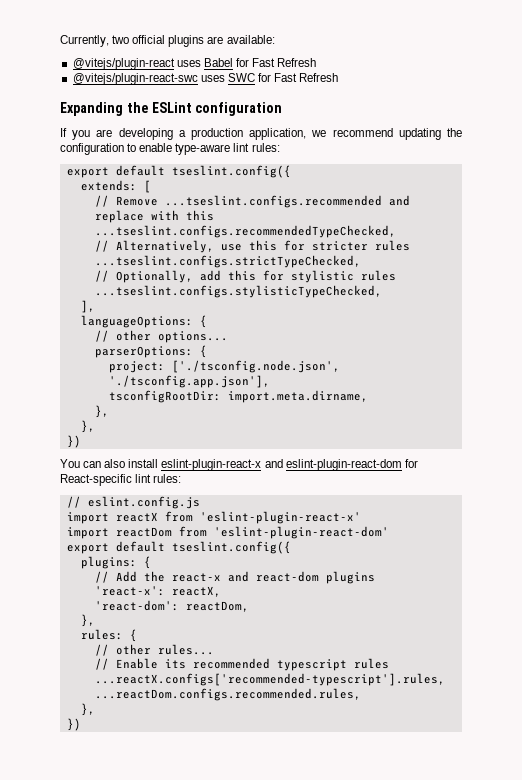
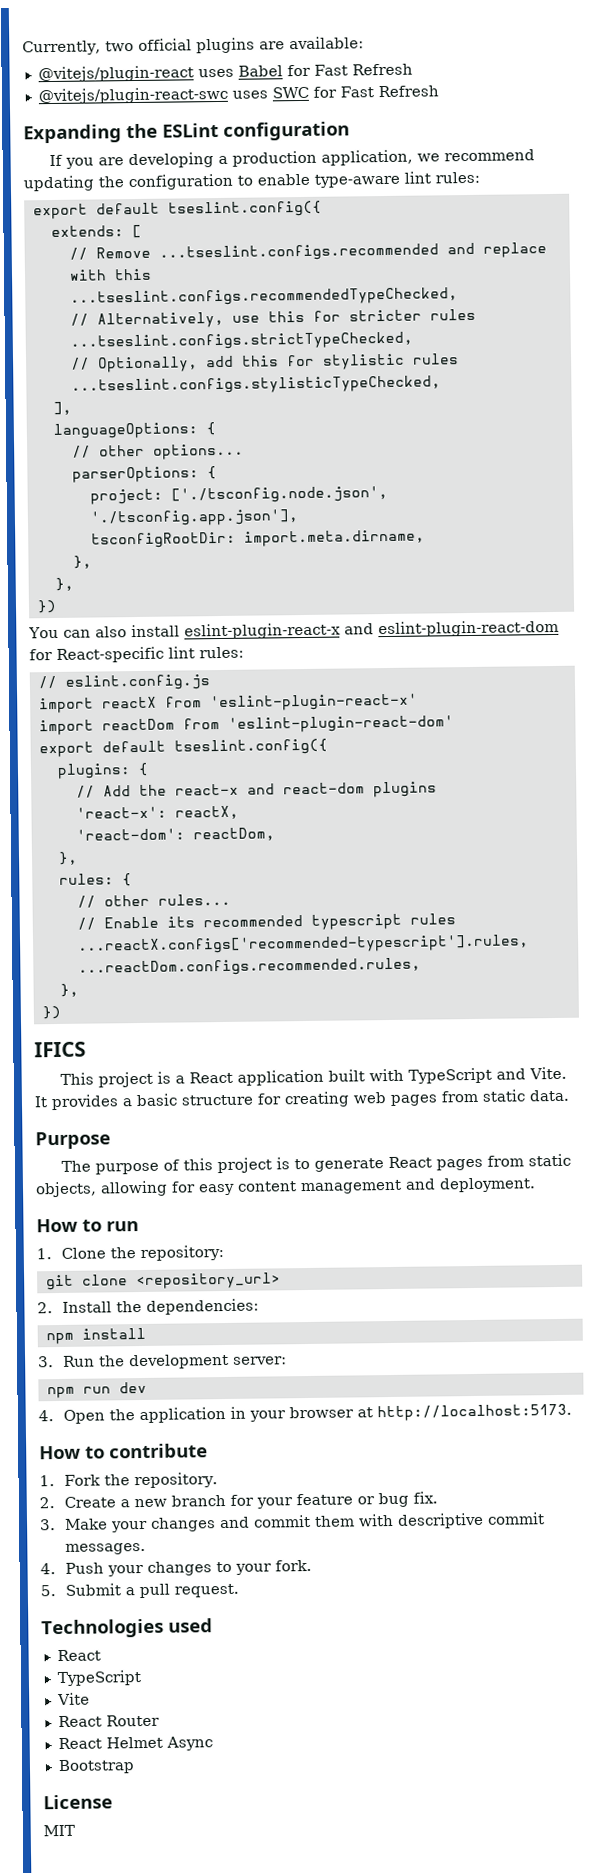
(81, 724) none -> [34,1041,86,1058] [59,1066,567,1088] [34,1089,569,1111] [35,1131,111,1150] [60,1153,571,1175] [35,1177,536,1198] [36,1218,139,1233] [36,1244,225,1262] [45,1272,281,1291] [37,1298,260,1315] [45,1327,146,1345] [38,1353,288,1370] [46,1381,147,1399] [38,1403,573,1424] [39,1443,208,1460] [39,1472,219,1489] [39,1491,439,1509] [39,1512,546,1533] [65,1542,147,1555] [40,1559,313,1577] [40,1583,240,1599] [41,1618,213,1639] [56,1649,101,1662] [56,1670,141,1687] [56,1692,90,1706] [57,1714,160,1728] [57,1736,213,1751] [57,1759,135,1775] [43,1794,113,1810] [43,1824,75,1837] // IFICS // This project is a React application built with TypeScript and Vite. It provides a basic structure for creating web pages from static data. // Purpose // The purpose of this project is to generate React pages from static objects, allowing for easy content management and deployment. // How to run // 1. Clone the repository: // git clone <repository_url> // 2. Install the dependencies: // npm install // 3. Run the development server: // npm run dev // 4. Open the application in your browser at http://localhost:5173. // How to contribute // 1. Fork the repository. // 2. Create a new branch for your feature or bug fix. // 3. Make your changes and commit them with descriptive commit messages. // 4. Push your changes to your fork. // 5. Submit a pull request. // Technologies used // React // TypeScript // Vite // React Router // React Helmet Async // Bootstrap // License // MIT

